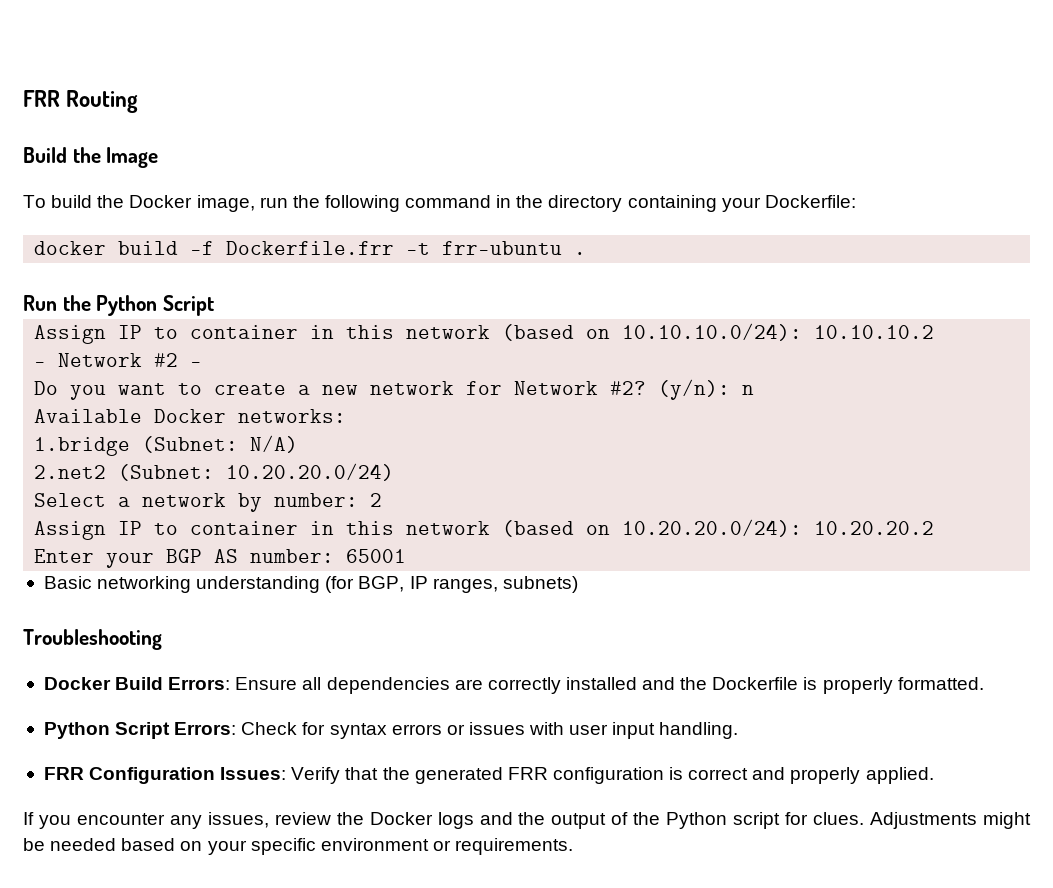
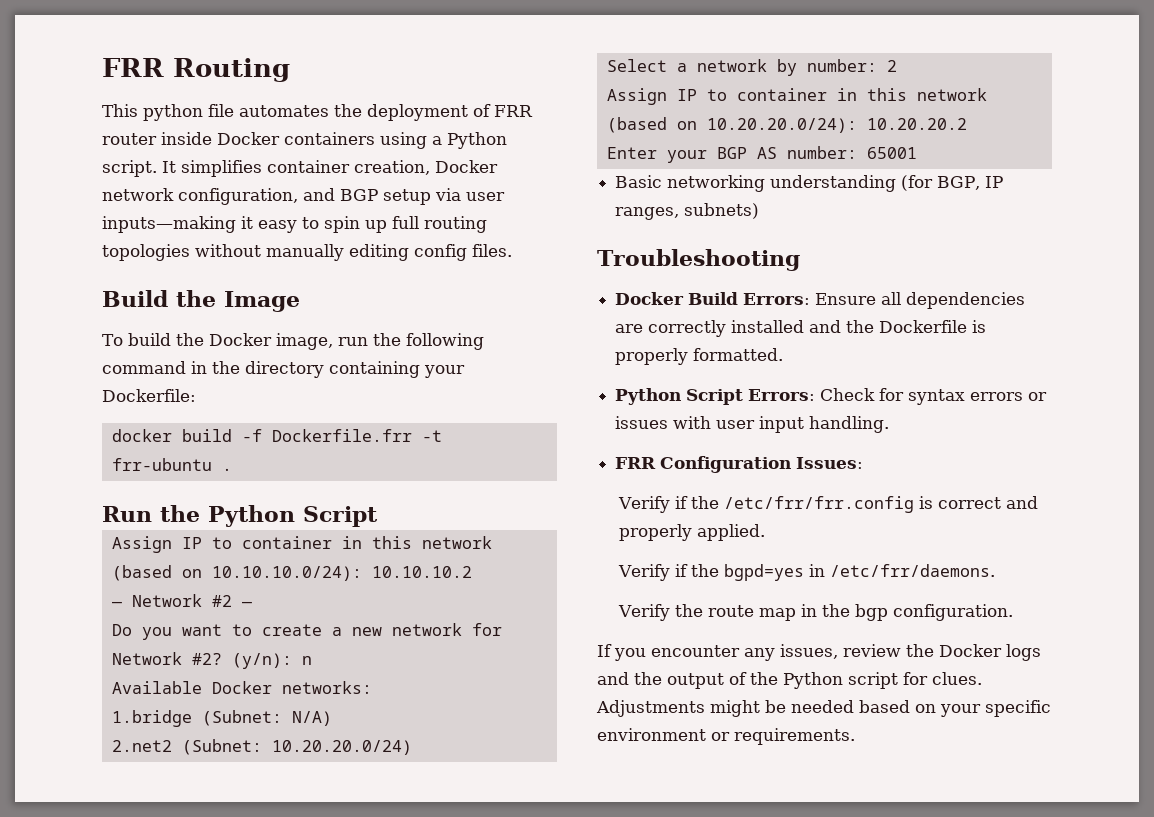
(139, 101) none -> [102,104,533,121] [102,132,507,149] [102,160,498,177] [102,188,505,205] [102,216,487,233] [102,244,512,261] // This python file automates the deployment of FRR router inside Docker containers using a Python script. It simplifies container creation, Docker network configuration, and BGP setup via user inputs—making it easy to spin up full routing topologies without manually editing config files.
[291,767,664,784] Verify that the generated FRR configuration -> [618,496,915,513] // Verify if the /etc/frr/frr.config
(934, 775) none -> [618,564,996,581] [618,604,1014,621] // Verify if the bgpd=yes in /etc/frr/daemons. // Verify the route map in the bgp configuration.

